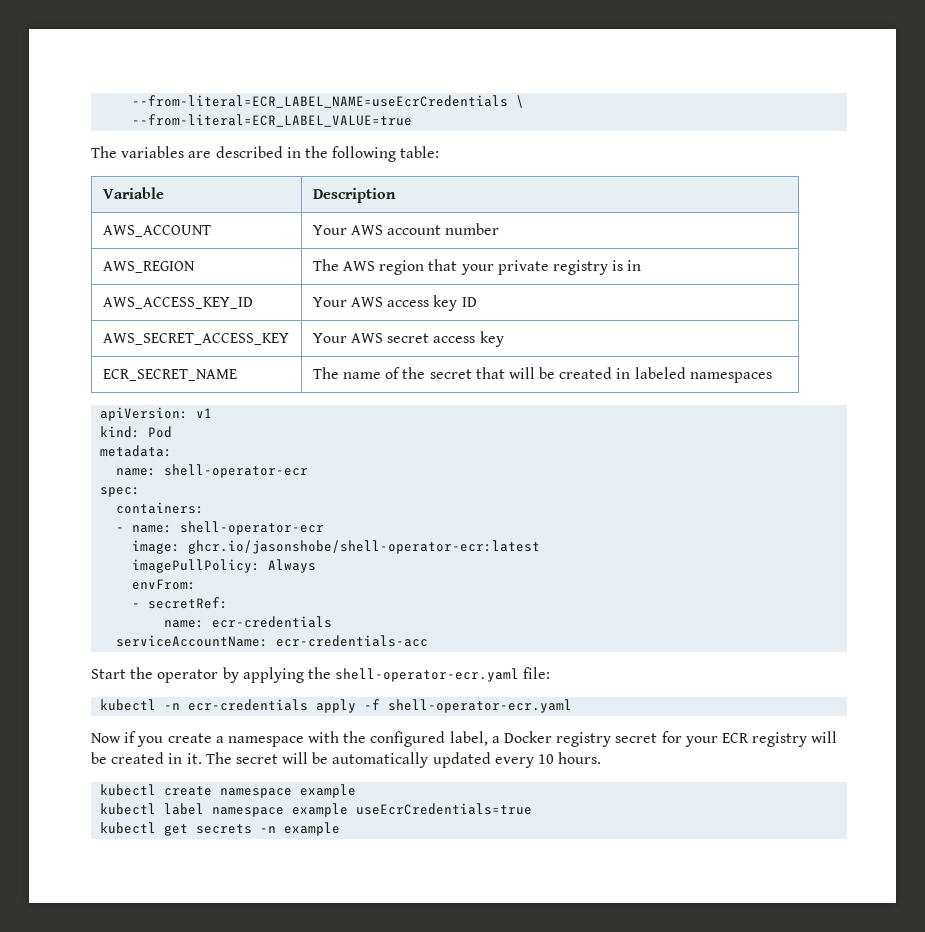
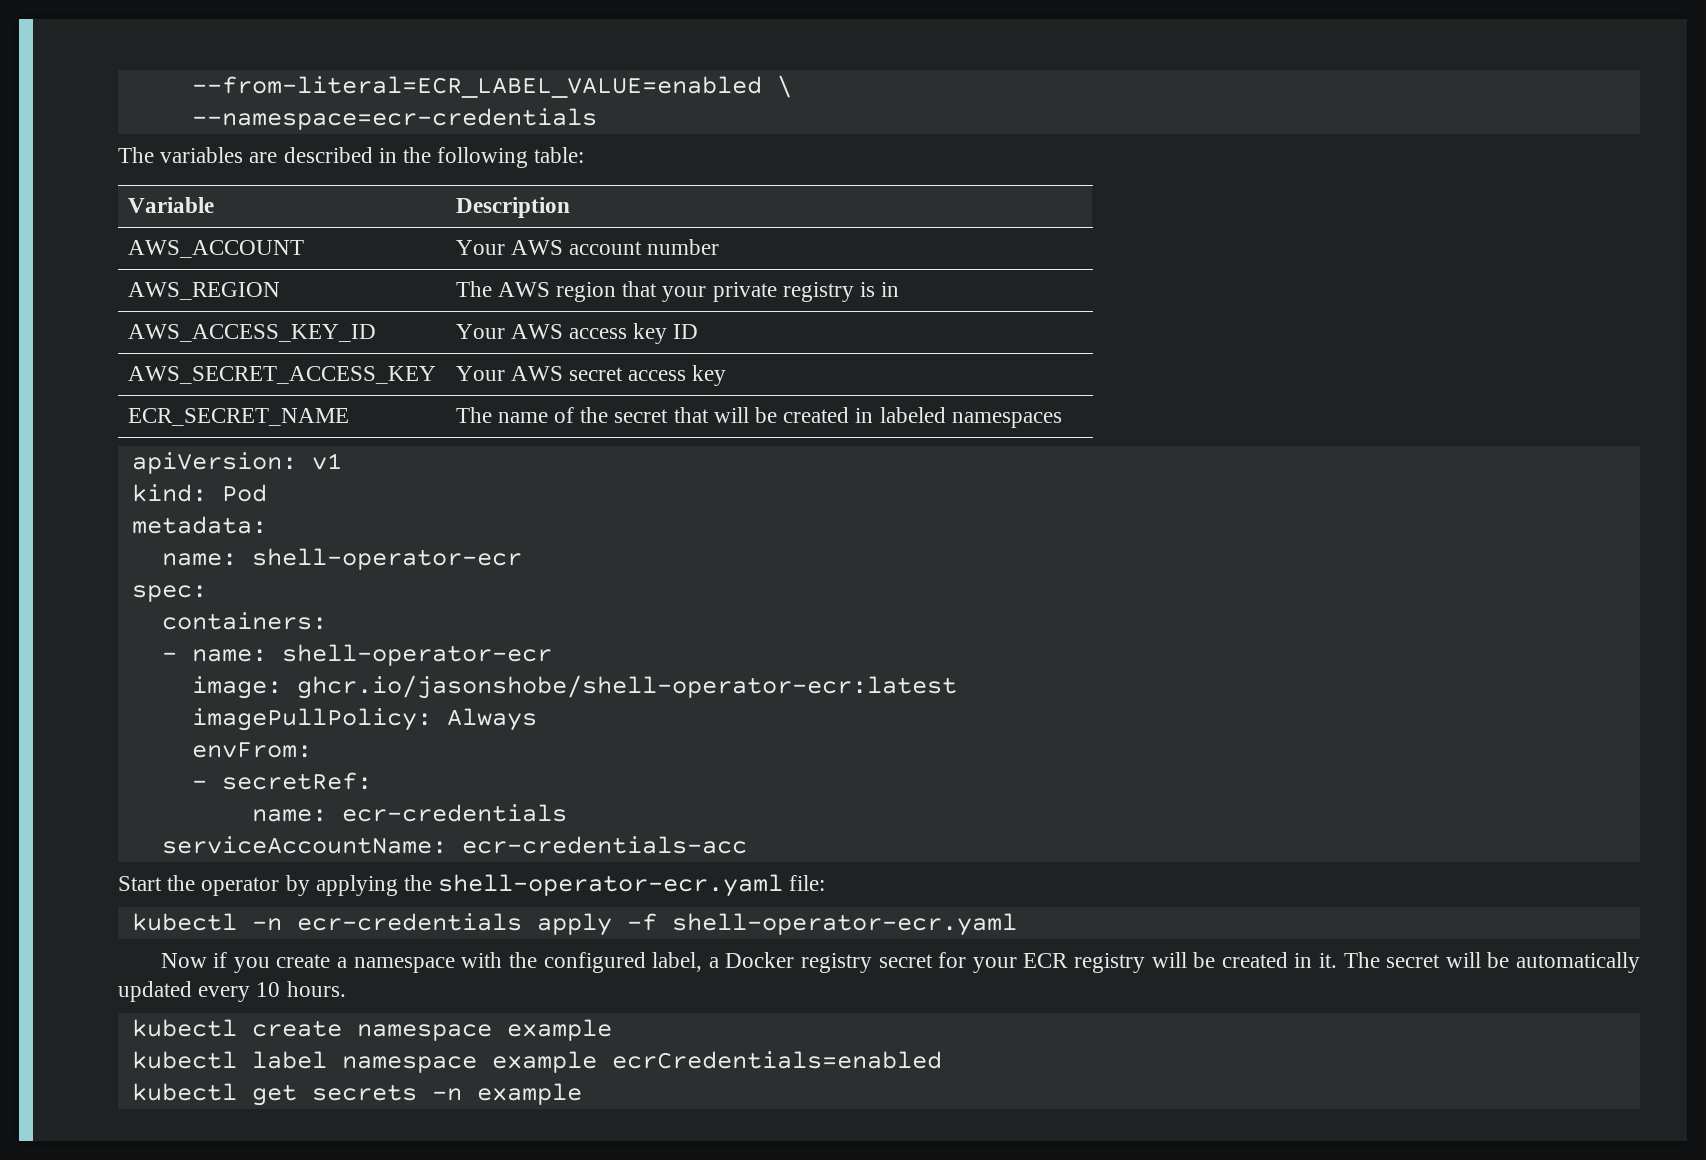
[132,95,509,108] --from-literal=ECR_LABEL_NAME=useEcrCredentials -> [191,76,762,98] --from-literal=ECR_LABEL_VALUE=enabled
[132,114,413,127] --from-literal=ECR_LABEL_VALUE=true -> [191,108,597,130] --namespace=ecr-credentials
[356,803,533,815] useEcrCredentials=true -> [611,1051,942,1069] ecrCredentials=enabled

